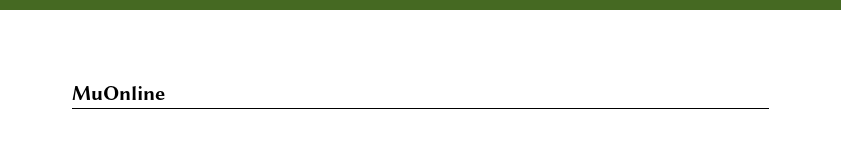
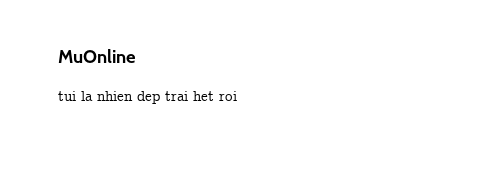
(165, 93) none -> [58,91,237,104] // tui la nhien dep trai het roi

